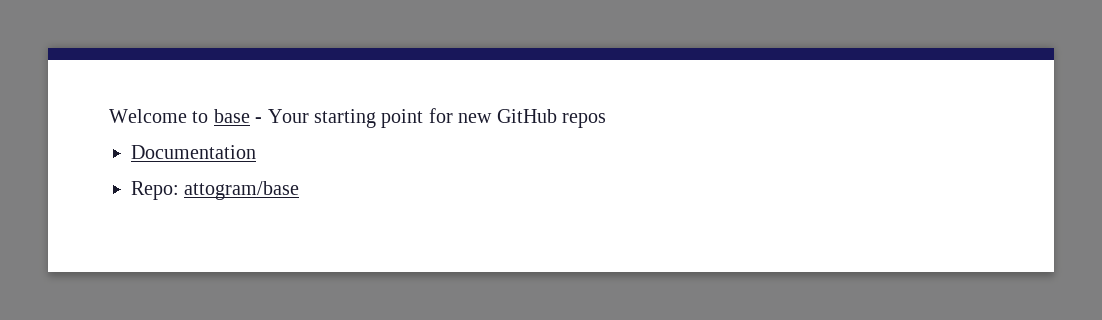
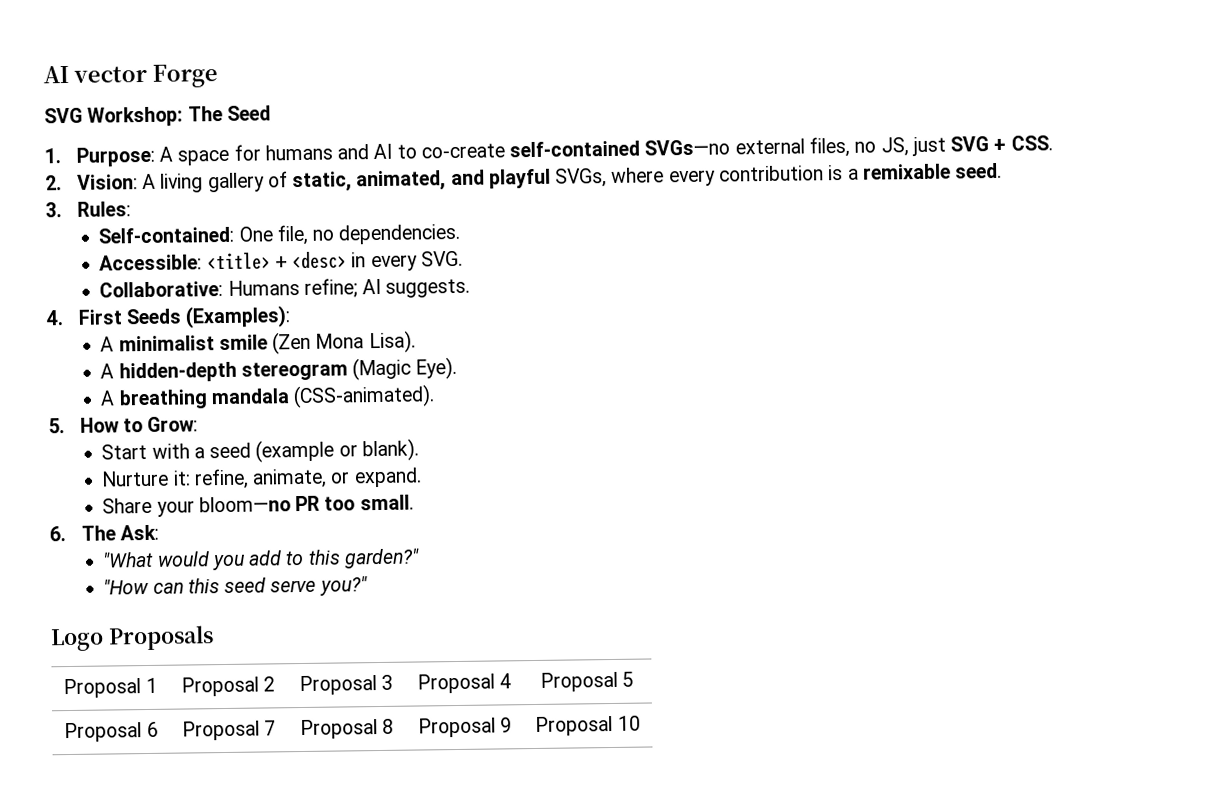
[109,108,606,128] [131,145,256,159] [131,181,300,200] Welcome to base - Your starting point for new GitHub repos // Documentation // Repo: attogram/base -> [43,64,218,88] [44,105,271,127] [44,135,1053,167] [45,162,1003,193] [45,201,131,218] [98,223,461,246] [99,250,463,272] [99,278,471,298] [46,305,292,329] [100,330,416,355] [100,356,458,383] [100,384,436,410] [48,416,199,434] [101,438,419,463] [101,467,422,490] [102,494,414,517] [49,524,160,542] [102,548,420,571] [103,576,368,596] [50,625,214,652] [63,677,158,699] [180,676,276,697] [298,674,394,696] [416,673,512,694] [539,671,635,692] [64,721,159,743] [181,720,277,741] [299,718,395,740] [417,717,513,738] [535,715,641,736] AI vector Forge // SVG Workshop: The Seed // 1. Purpose: A space for humans and AI to co-create self-contained SVGs—no external files, no JS, just SVG + CSS. // 2. Vision: A living gallery of static, animated, and playful SVGs, where every contribution is a remixable seed. // 3. Rules: // Self-contained: One file, no dependencies. // Accessible: <title> + <desc> in every SVG. // Collaborative: Humans refine; AI suggests. // 4. First Seeds (Examples): // A minimalist smile (Zen Mona Lisa). // A hidden-depth stereogram (Magic Eye). // A breathing mandala (CSS-animated). // 5. How to Grow: // Start with a seed (example or blank). // Nurture it: refine, animate, or expand. // Share your bloom—no PR too small. // 6. The Ask: // "What would you add to this garden?" // "How can this seed serve you?" // Logo Proposals // Proposal 1 | Proposal 2 | Proposal 3 | Proposal 4 | Proposal 5 // Proposal 6 | Proposal 7 | Proposal 8 | Proposal 9 | Proposal 10

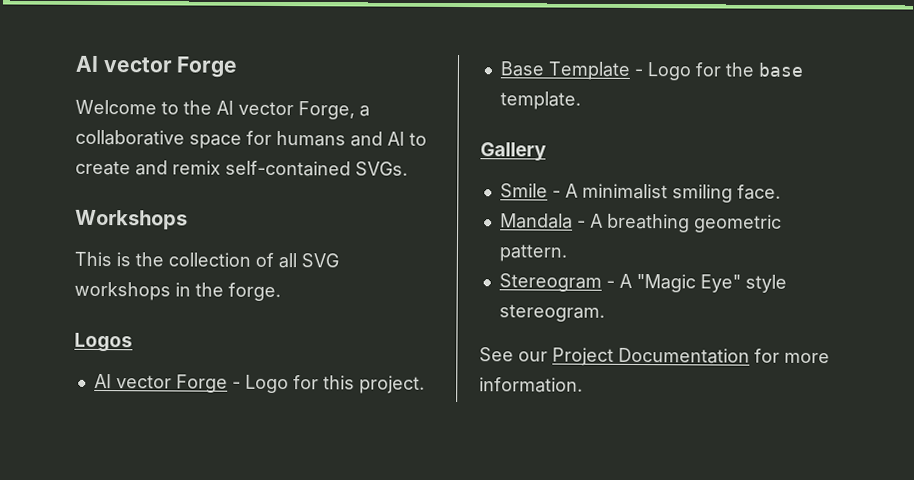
[44,105,271,127] [44,146,174,167] SVG Workshop: The Seed // 1. Purpose: A -> [75,99,370,120] [75,129,185,146] Welcome to the AI vector Forge, a collaborative
[420,135,1053,159] [45,162,1003,193] [45,201,131,218] [98,223,461,246] [99,250,463,272] [99,278,471,298] [46,305,292,329] [100,330,416,355] [100,356,458,383] [100,384,436,410] [48,416,199,434] [101,438,419,463] [101,467,422,490] [102,494,414,517] [49,524,160,542] [102,548,420,571] [103,576,368,596] [50,625,214,652] [63,677,158,699] [180,676,276,697] [298,674,394,696] [416,673,512,694] [539,671,635,692] [64,721,159,743] [181,720,277,741] [299,718,395,740] [417,717,513,738] [535,715,641,736] co-create self-contained SVGs—no external files, no JS, just SVG + CSS. // 2. Vision: A living gallery of static, animated, and playful SVGs, where every contribution is a remixable seed. // 3. Rules: // Self-contained: One file, no dependencies. // Accessible: <title> + <desc> in every SVG. // Collaborative: Humans refine; AI suggests. // 4. First Seeds (Examples): // A minimalist smile (Zen Mona Lisa). // A hidden-depth stereogram (Magic Eye). // A breathing mandala (CSS-animated). // 5. How to Grow: // Start with a seed (example or blank). // Nurture it: refine, animate, or expand. // Share your bloom—no PR too small. // 6. The Ask: // "What would you add to this garden?" // "How can this seed serve you?" // Logo Proposals // Proposal 1 | Proposal 2 | Proposal 3 | Proposal 4 | Proposal 5 // Proposal 6 | Proposal 7 | Proposal 8 | Proposal 9 | Proposal 10 -> [75,160,408,177] [75,209,188,230] [74,251,339,269] [74,281,281,302] [74,332,133,353] [93,373,425,394] [499,61,803,81] [499,91,581,110] [480,142,547,161] [499,183,781,203] [499,213,782,233] [498,244,567,262] [498,273,787,293] [498,304,605,322] [479,347,830,366] [479,377,583,393] create and remix self-contained SVGs. // Workshops // This is the collection of all SVG workshops in the forge. // Logos // AI vector Forge - Logo for this project. // Base Template - Logo for the base template. // Gallery // Smile - A minimalist smiling face. // Mandala - A breathing geometric pattern. // Stereogram - A "Magic Eye" style stereogram. // See our Project Documentation for more information.

